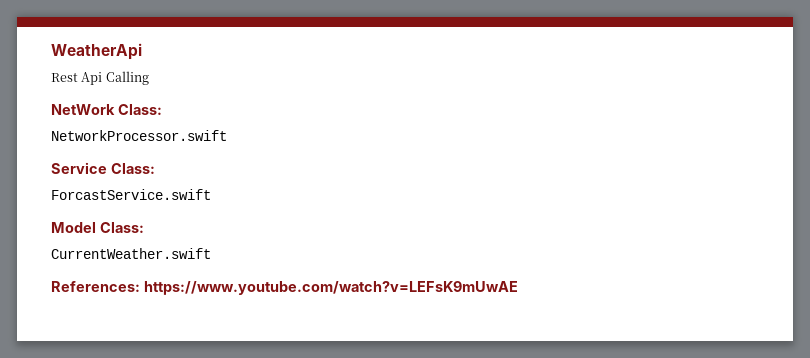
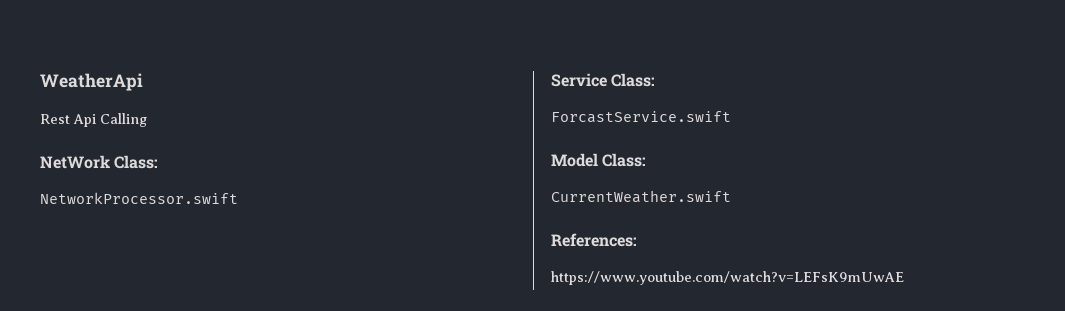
(140, 286) none -> (637, 240) //

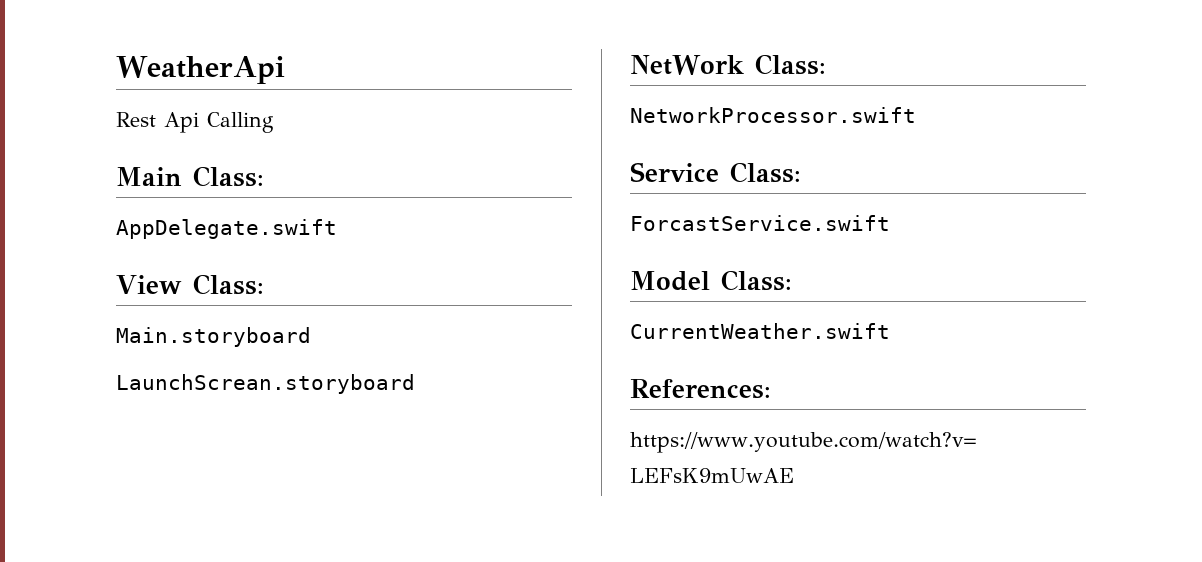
(147, 120) none -> [116,166,264,187] [116,219,337,239] [116,274,264,295] [116,327,311,347] [116,374,415,394] // Main Class: // AppDelegate.swift // View Class: // Main.storyboard // LaunchScrean.storyboard

